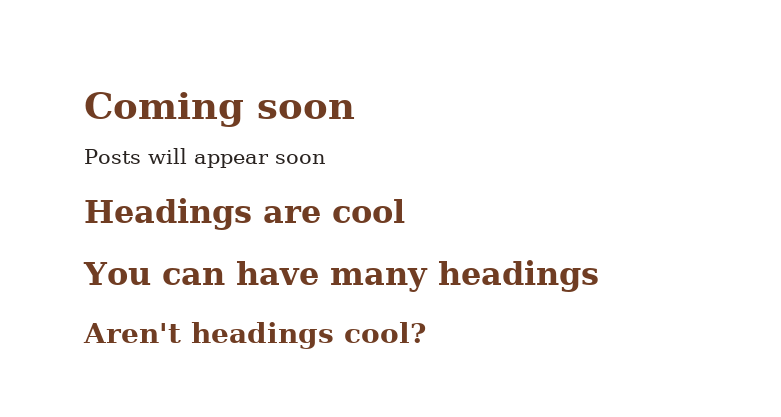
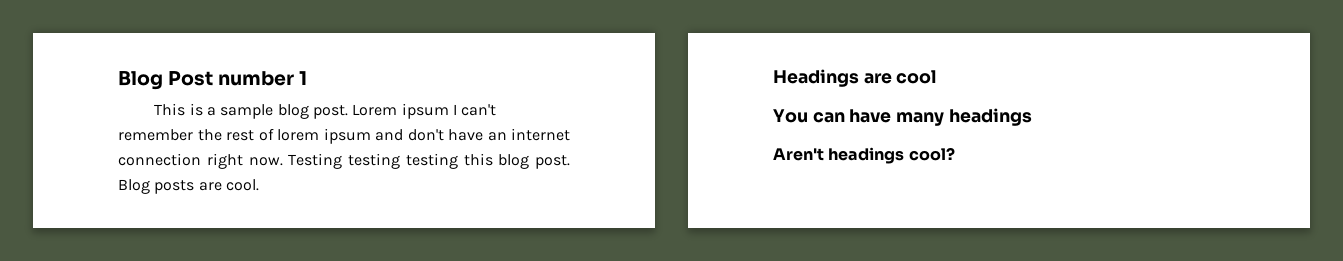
[84,92,355,127] [84,148,326,168] Coming soon // Posts will appear soon -> [118,71,308,90] [154,103,497,119] [118,128,570,144] [118,153,570,169] [118,179,259,194] Blog Post number 1 // This is a sample blog post. Lorem ipsum I can't remember the rest of lorem ipsum and don't have an internet connection right now. Testing testing testing this blog post. Blog posts are cool.

